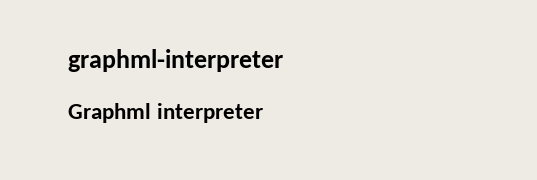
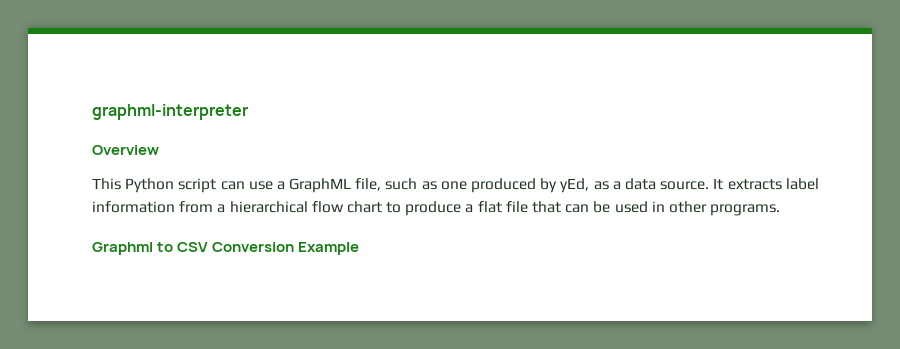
[68,103,264,123] Graphml interpreter -> [92,145,159,155] [92,178,819,193] [92,201,781,216] [92,242,360,255] Overview // This Python script can use a GraphML file, such as one produced by yEd, as a data source. It extracts label information from a hierarchical flow chart to produce a flat file that can be used in other programs. // Graphml to CSV Conversion Example

